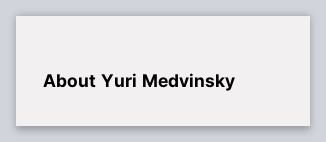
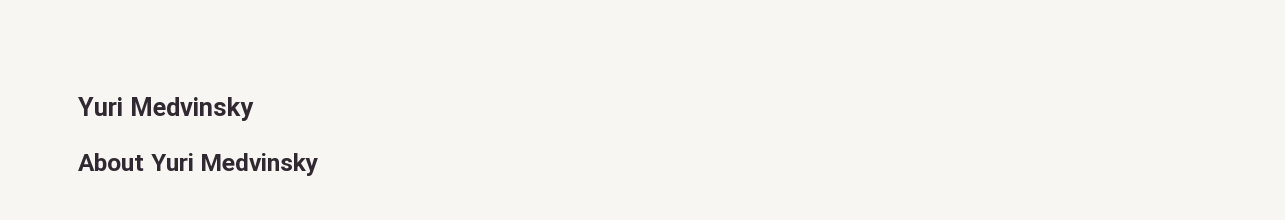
(43, 81) none -> [78,97,254,121] Yuri Medvinsky //

